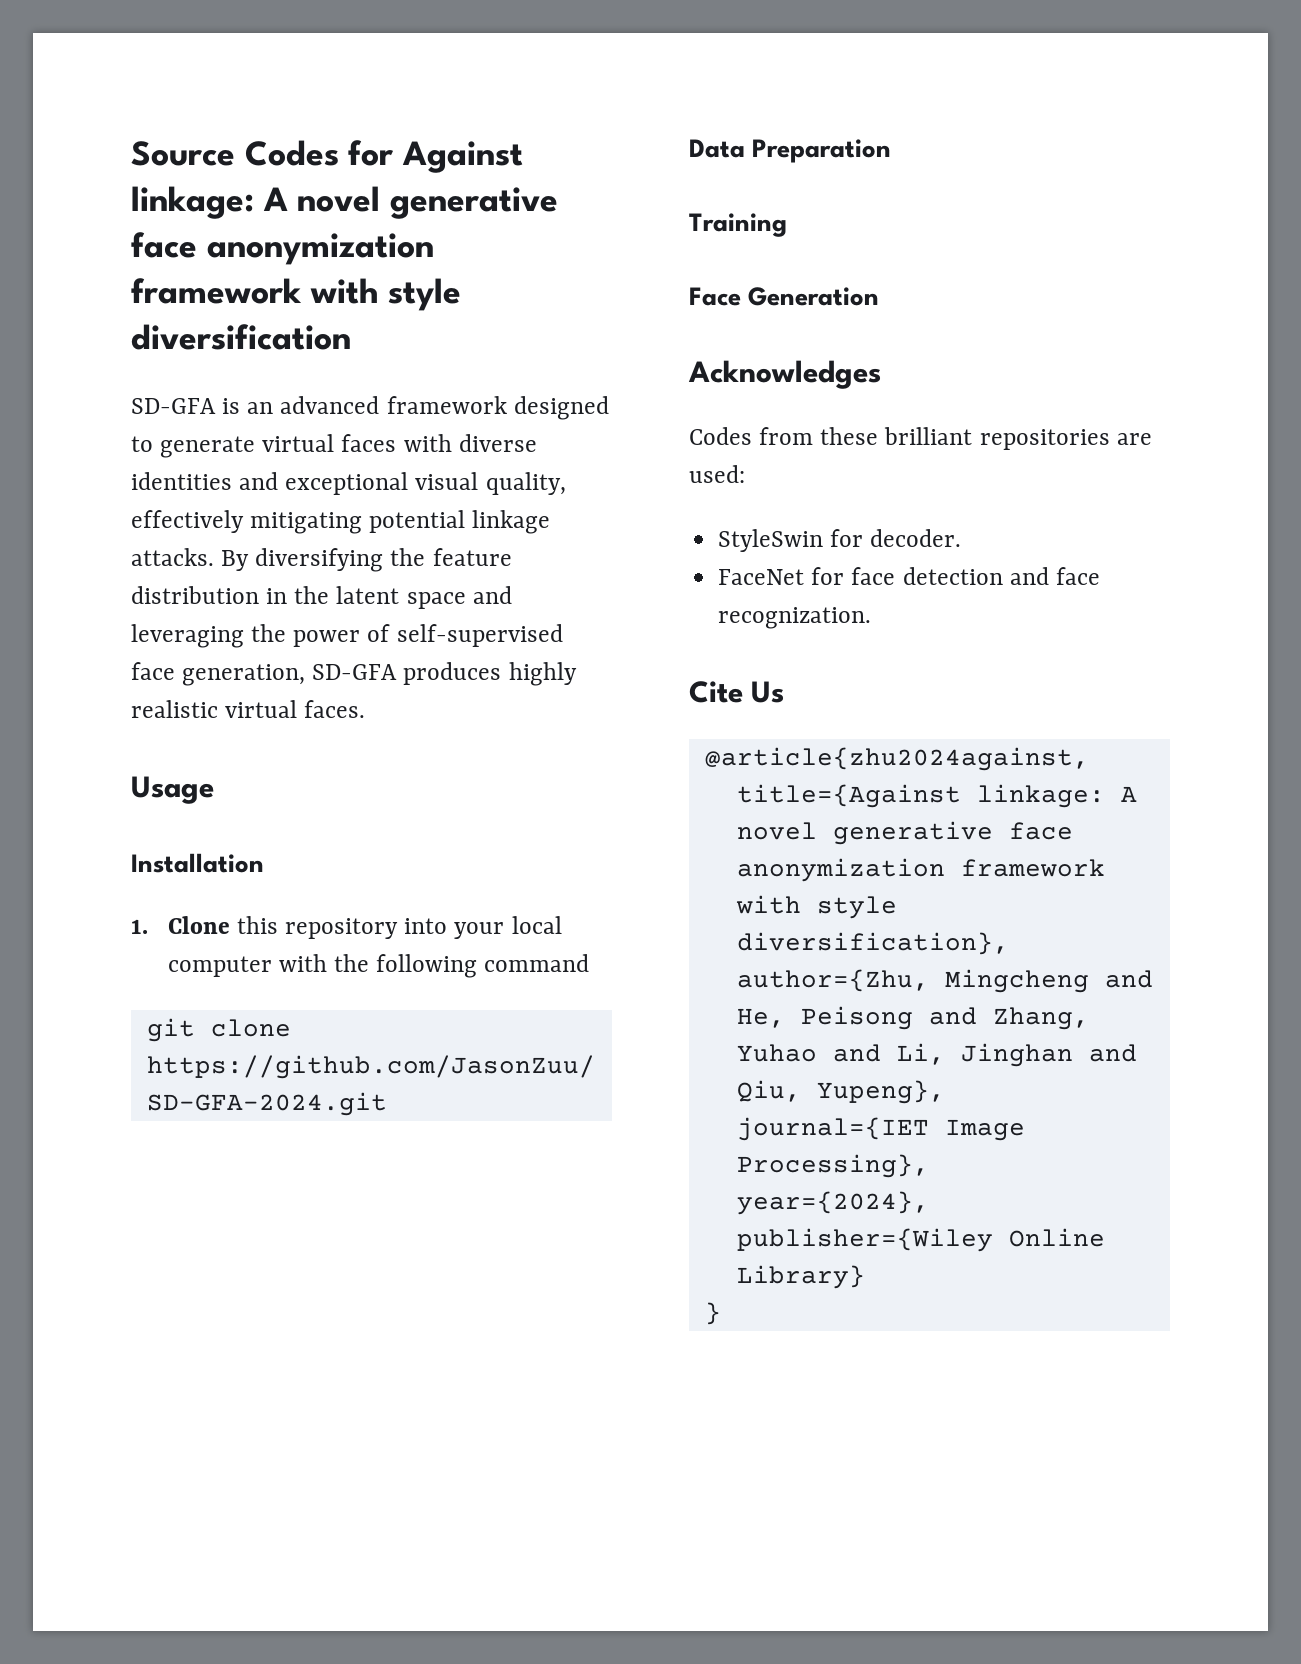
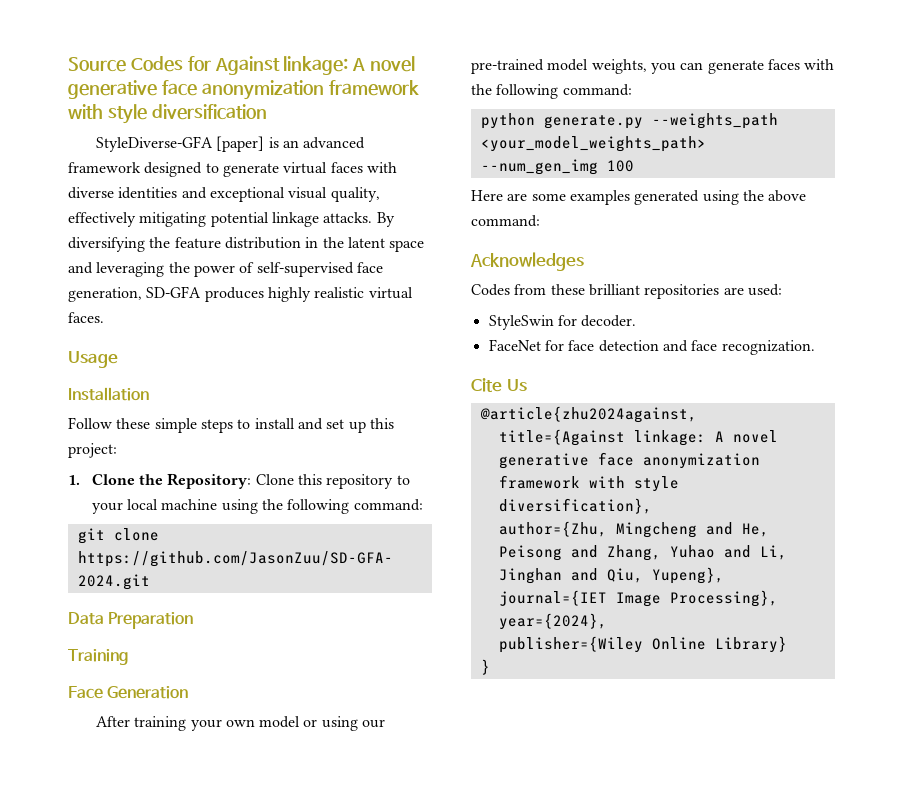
[131,398,216,414] SD-GFA -> [95,136,265,152] StyleDiverse-GFA [paper]
(264, 863) none -> [68,417,394,433] [68,443,117,458] // Follow these simple steps to install and set up this project:
(230, 925) none -> [139,473,294,489] the Repository: Clone
[404,918,448,934] into -> [396,475,410,485] to
[167,954,590,978] computer with the following command -> [161,499,423,514] machine using the following command:
(880, 296) none -> [95,716,386,731] [471,59,835,74] [471,84,632,99] [480,113,778,129] [480,136,706,152] [480,159,634,175] [471,190,807,205] [471,215,540,227] // After training your own model or using our pre-trained model weights, you can generate faces with the following command: // python generate.py --weights_path <your_model_weights_path> --num_gen_img 100 // Here are some examples generated using the above command:

